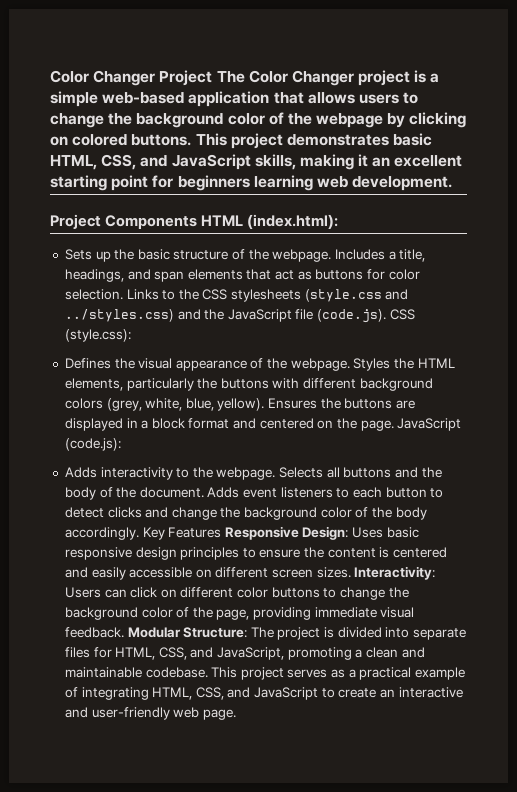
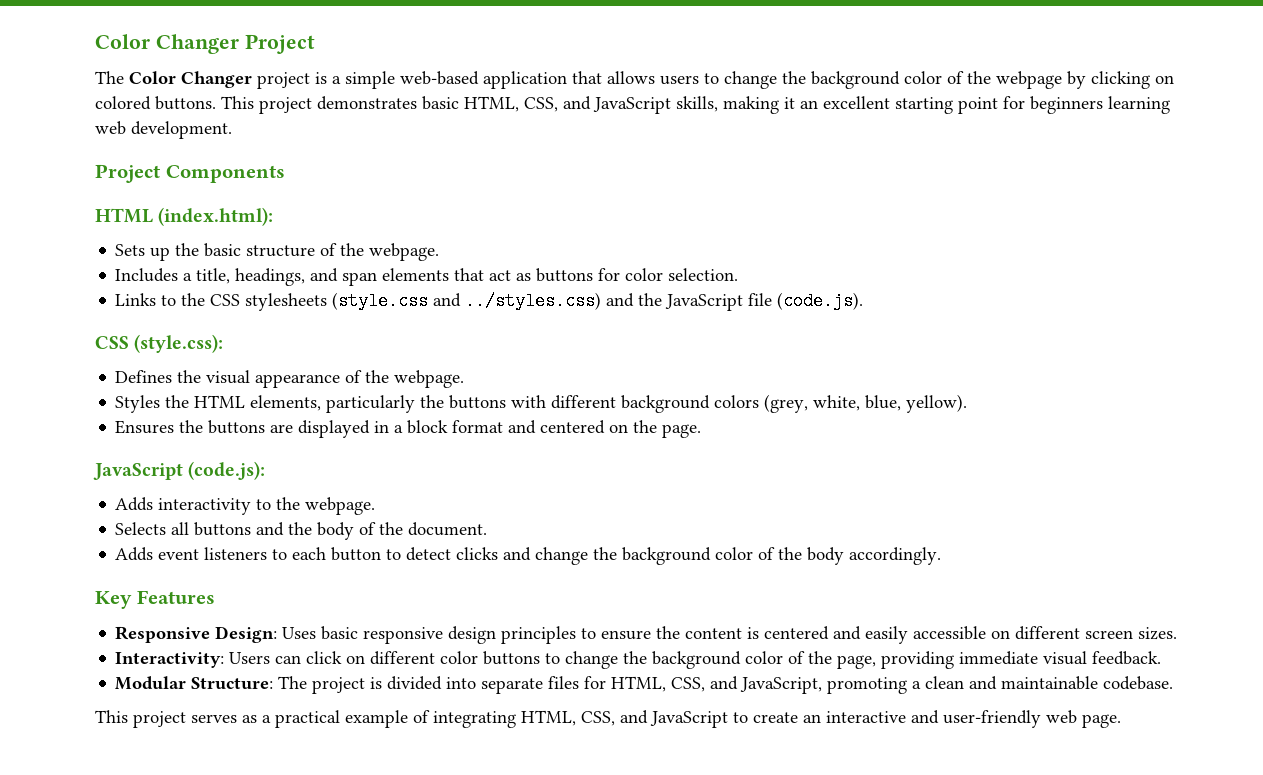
(213, 78) none -> (315, 44) //
(198, 222) none -> (285, 174) //
(332, 255) none -> (440, 252) //
(123, 294) none -> (739, 274) //
(387, 316) none -> (864, 301) //
(350, 364) none -> (465, 379) //
(265, 404) none -> (968, 403) //
(394, 425) none -> (702, 431) //
(276, 473) none -> (376, 506) //
(204, 492) none -> (488, 529) //
(139, 533) none -> (942, 556) //
(222, 532) none -> (215, 597) //
(351, 572) none -> (1178, 633) //
(124, 632) none -> (1162, 658) //
(208, 672) none -> (1174, 683) //

